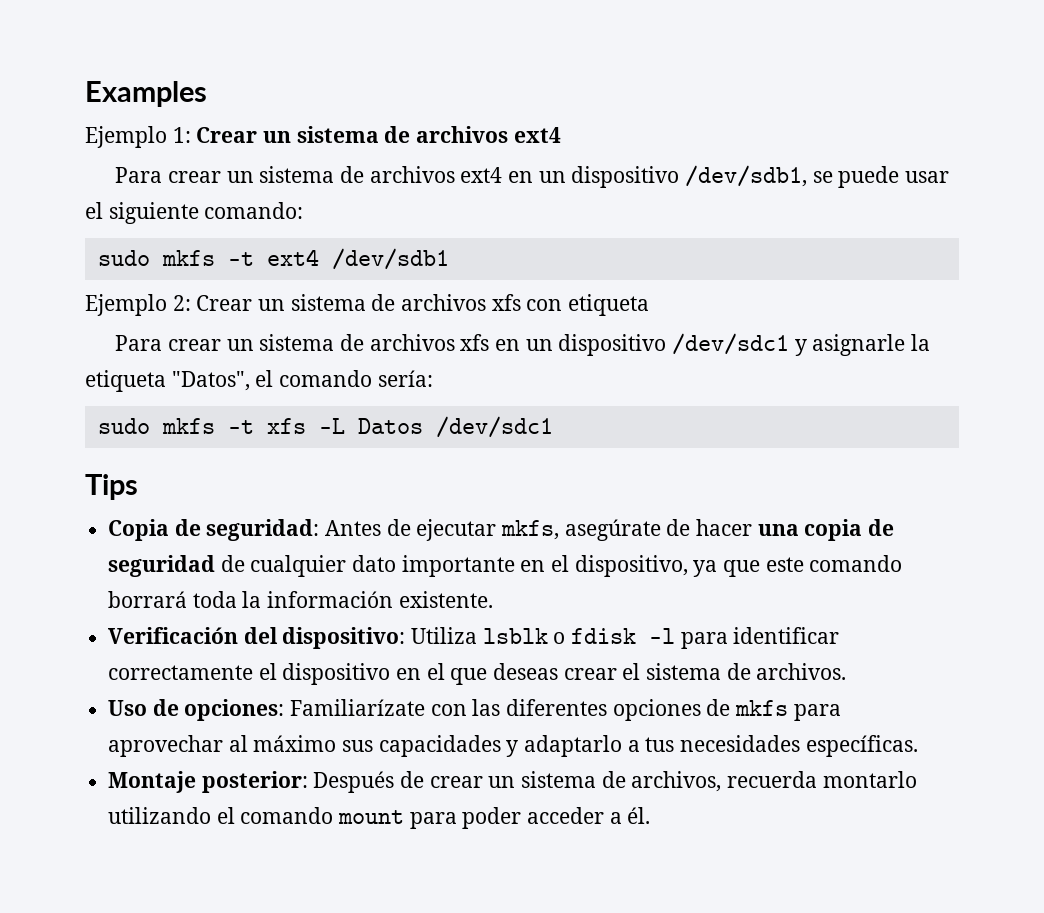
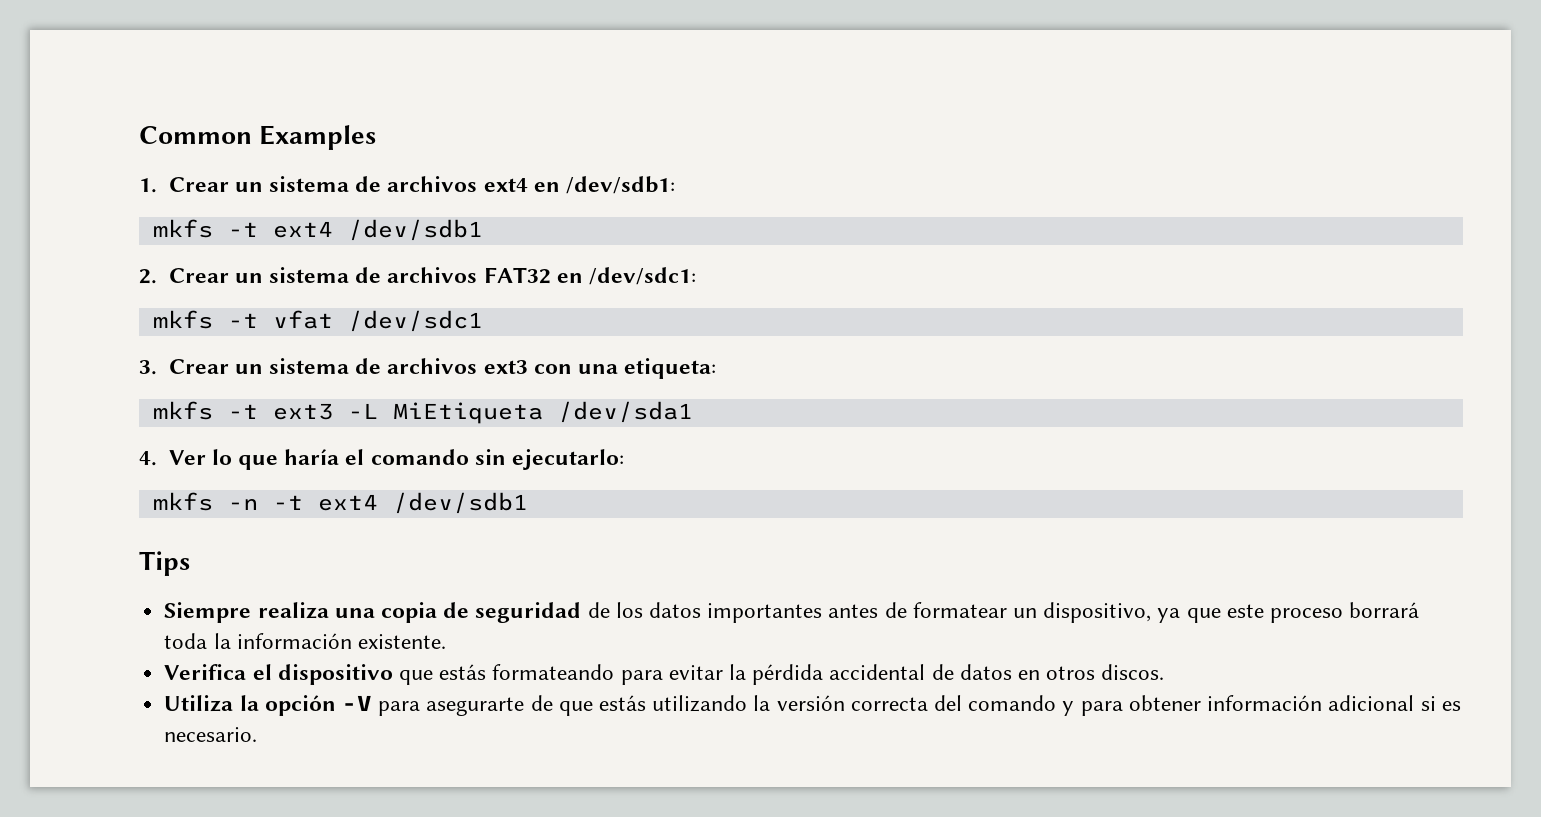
(85, 94) none -> [139,126,252,144] Common
[85,126,191,148] Ejemplo 1: -> [139,178,157,193] 1.
[115,165,950,188] [85,202,304,224] [97,250,150,266] // Para crear un sistema de archivos ext4 en un dispositivo /dev/sdb1, se puede usar el siguiente comando: // sudo -> [533,176,675,194] en /dev/sdb1: //
[85,294,650,316] [115,333,931,356] [85,370,433,392] [97,416,553,438] [85,474,138,500] [108,519,753,541] Ejemplo 2: Crear un sistema de archivos xfs con etiqueta // Para crear un sistema de archivos xfs en un dispositivo /dev/sdc1 y asignarle la etiqueta "Datos", el comando sería: // sudo mkfs -t xfs -L Datos /dev/sdc1 // Tips // Copia de seguridad: Antes de ejecutar mkfs, asegúrate de hacer -> [139,267,696,285] [152,310,483,332] [139,358,717,379] [152,401,693,424] [139,449,624,470] [152,492,528,514] [139,551,190,576] [164,602,329,623] 2. Crear un sistema de archivos FAT32 en /dev/sdc1: // mkfs -t vfat /dev/sdc1 // 3. Crear un sistema de archivos ext3 con una etiqueta: // mkfs -t ext3 -L MiEtiqueta /dev/sda1 // 4. Ver lo que haría el comando sin ejecutarlo: // mkfs -n -t ext4 /dev/sdb1 // Tips // Siempre realiza
[250,555,570,577] cualquier dato importante en el -> [615,602,1038,623] los datos importantes antes de formatear un
[809,555,903,572] comando -> [1270,608,1344,623] proceso
[108,627,840,649] [108,663,847,685] [108,699,841,721] [108,735,918,757] [108,771,917,793] [108,807,651,829] Verificación del dispositivo: Utiliza lsblk o fdisk -l para identificar correctamente el dispositivo en el que deseas crear el sistema de archivos. // Uso de opciones: Familiarízate con las diferentes opciones de mkfs para aprovechar al máximo sus capacidades y adaptarlo a tus necesidades específicas. // Montaje posterior: Después de crear un sistema de archivos, recuerda montarlo utilizando el comando mount para poder acceder a él. -> [164,664,1165,685] [164,695,1461,716] [164,727,258,742] Verifica el dispositivo que estás formateando para evitar la pérdida accidental de datos en otros discos. // Utiliza la opción -V para asegurarte de que estás utilizando la versión correcta del comando y para obtener información adicional si es necesario.

